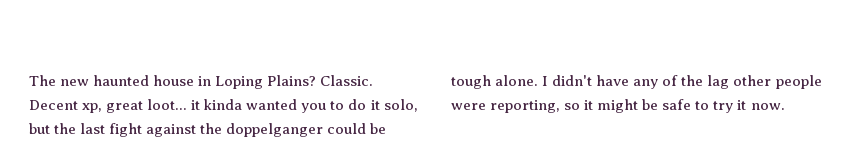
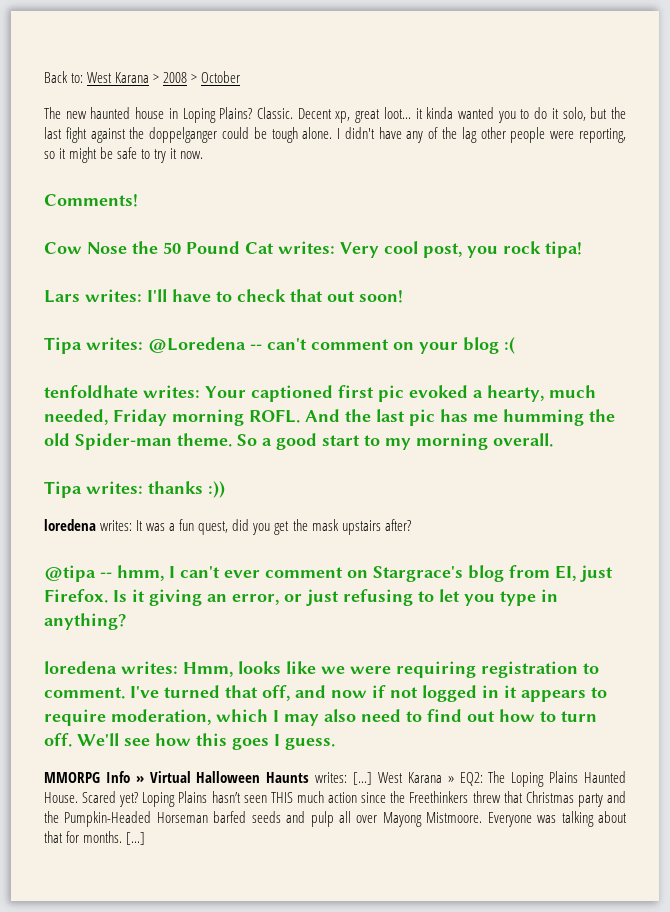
(29, 80) none -> [44,71,241,83] Back to: West Karana > 2008 > October //
(785, 106) none -> [44,194,138,207] [44,241,582,258] [44,289,403,303] [44,337,515,354] [44,385,596,402] [44,409,615,426] [44,433,553,450] [44,481,225,498] [44,519,411,535] [44,565,613,582] [44,589,558,606] [44,613,126,630] [44,661,599,678] [44,685,607,702] [44,709,597,726] [44,733,335,750] [44,771,627,787] [44,791,627,807] [44,811,628,827] [44,831,146,845] // Comments! // Cow Nose the 50 Pound Cat writes: Very cool post, you rock tipa! // Lars writes: I'll have to check that out soon! // Tipa writes: @Loredena -- can't comment on your blog :( // tenfoldhate writes: Your captioned first pic evoked a hearty, much needed, Friday morning ROFL. And the last pic has me humming the old Spider-man theme. So a good start to my morning overall. // Tipa writes: thanks :)) // loredena writes: It was a fun quest, did you get the mask upstairs after? // @tipa -- hmm, I can't ever comment on Stargrace's blog from EI, just Firefox. Is it giving an error, or just refusing to let you type in anything? // loredena writes: Hmm, looks like we were requiring registration to comment. I've turned that off, and now if not logged in it appears to require moderation, which I may also need to find out how to turn off. We'll see how this goes I guess. // MMORPG Info » Virtual Halloween Haunts writes: [...] West Karana » EQ2: The Loping Plains Haunted House. Scared yet? Loping Plains hasn’t seen THIS much action since the Freethinkers threw that Christmas party and the Pumpkin-Headed Horseman barfed seeds and pulp all over Mayong Mistmoore. Everyone was talking about that for months. [...]

